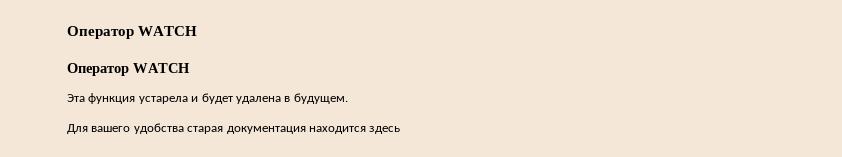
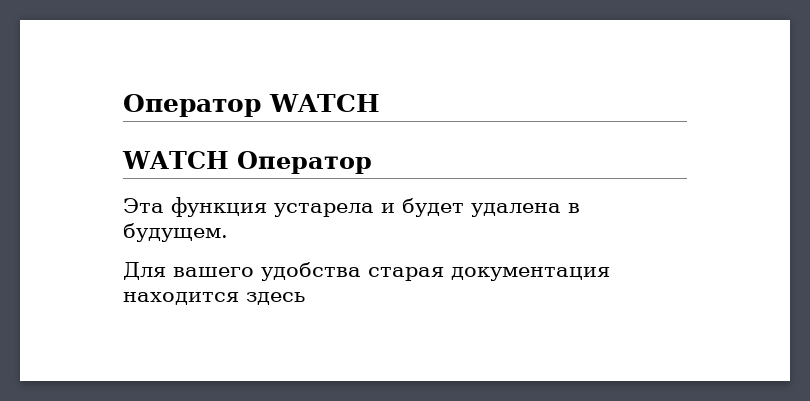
[67,26,198,39] [67,63,190,76] Оператор WATCH // Оператор WATCH -> [123,94,380,117] [122,151,372,174] Оператор WATCH // WATCH Оператор

